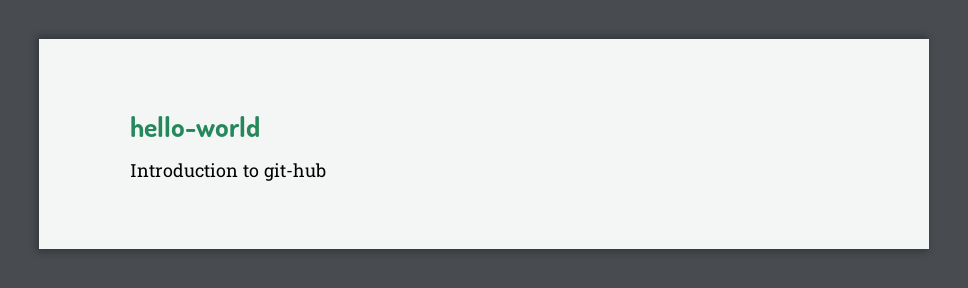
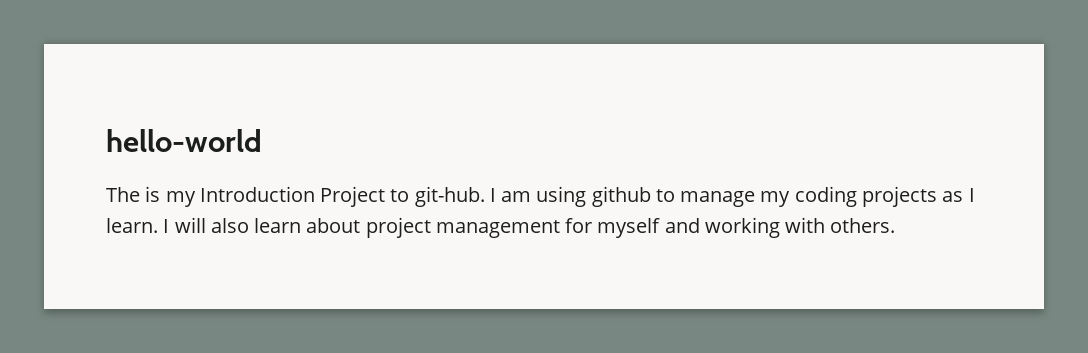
[130,163,326,181] Introduction to git-hub -> [106,186,975,207] [106,217,896,238] The is my Introduction Project to git-hub. I am using github to manage my coding projects as I learn. I will also learn about project management for myself and working with others.

